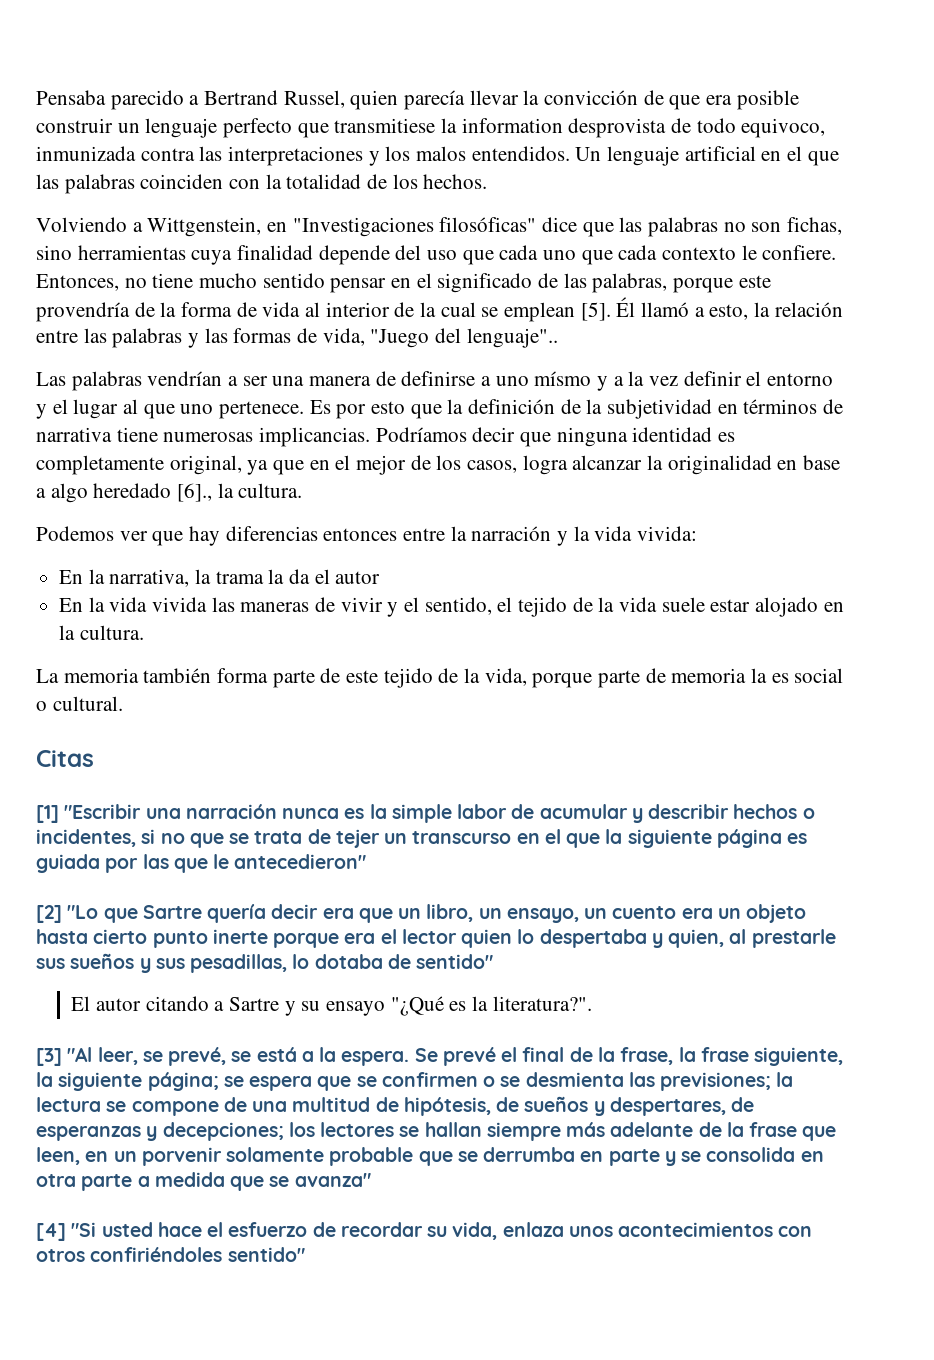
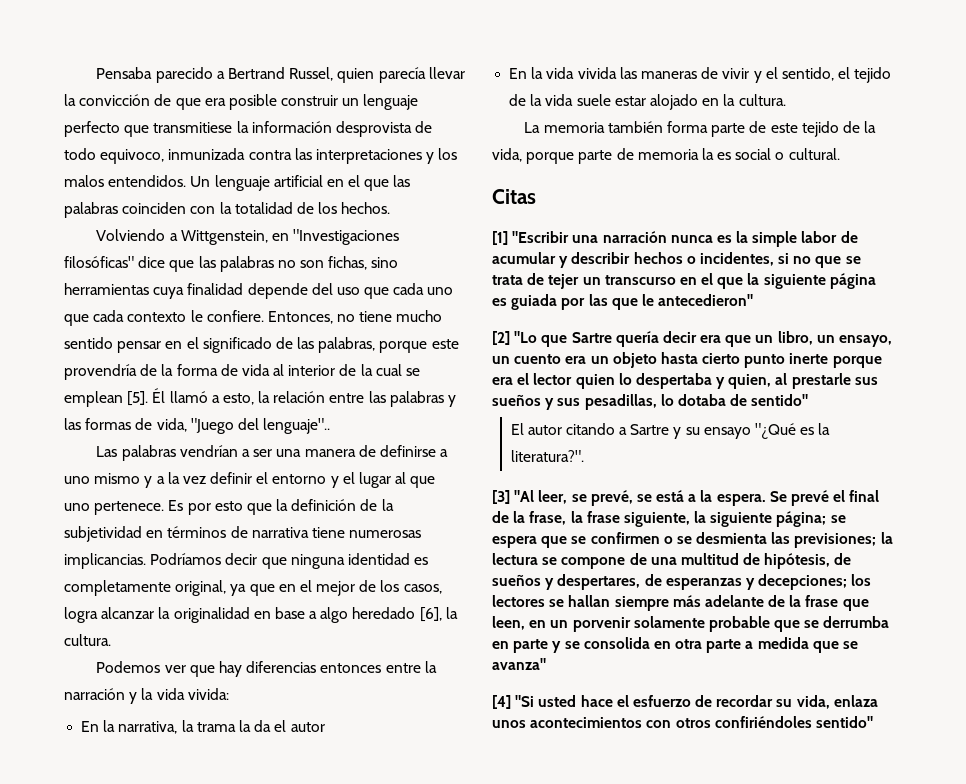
[461,118,563,133] information -> [251,121,332,133] información
[534,371,592,386] mísmo -> [94,473,141,484] mismo
[177,483,213,502] [6]., -> [419,607,442,622] [6],

